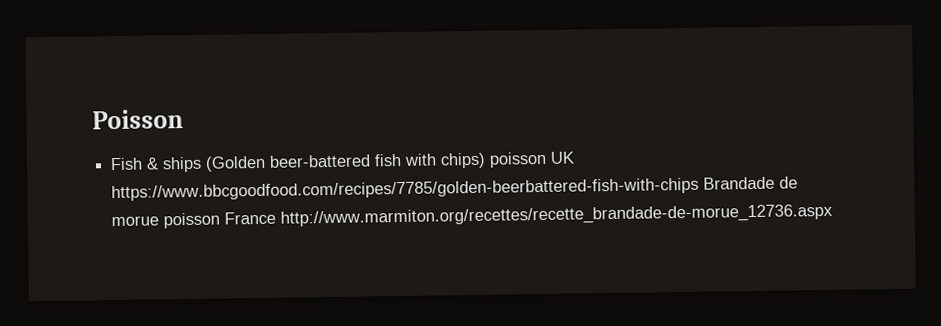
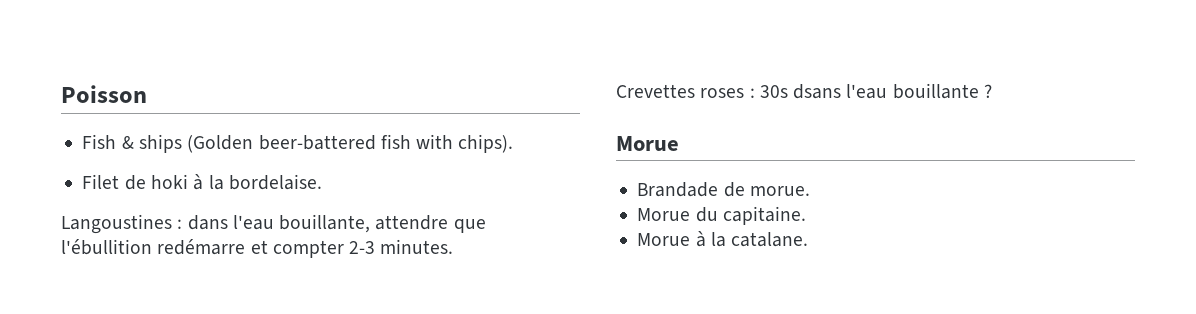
[440,151,576,169] [111,176,799,202] [111,203,834,229] chips) poisson UK https://www.bbcgoodfood.com/recipes/7785/golden-beerbattered-fish-with-chips Brandade de morue poisson France http://www.marmiton.org/recettes/recette_brandade-de-morue_12736.aspx -> [458,134,514,153] [82,174,322,190] [61,214,486,234] [61,239,454,258] [616,83,992,99] [616,136,679,151] [637,182,810,197] [637,206,806,225] [637,231,809,247] chips). // Filet de hoki à la bordelaise. // Langoustines : dans l'eau bouillante, attendre que l'ébullition redémarre et compter 2-3 minutes. // Crevettes roses : 30s dsans l'eau bouillante ? // Morue // Brandade de morue. // Morue du capitaine. // Morue à la catalane.

